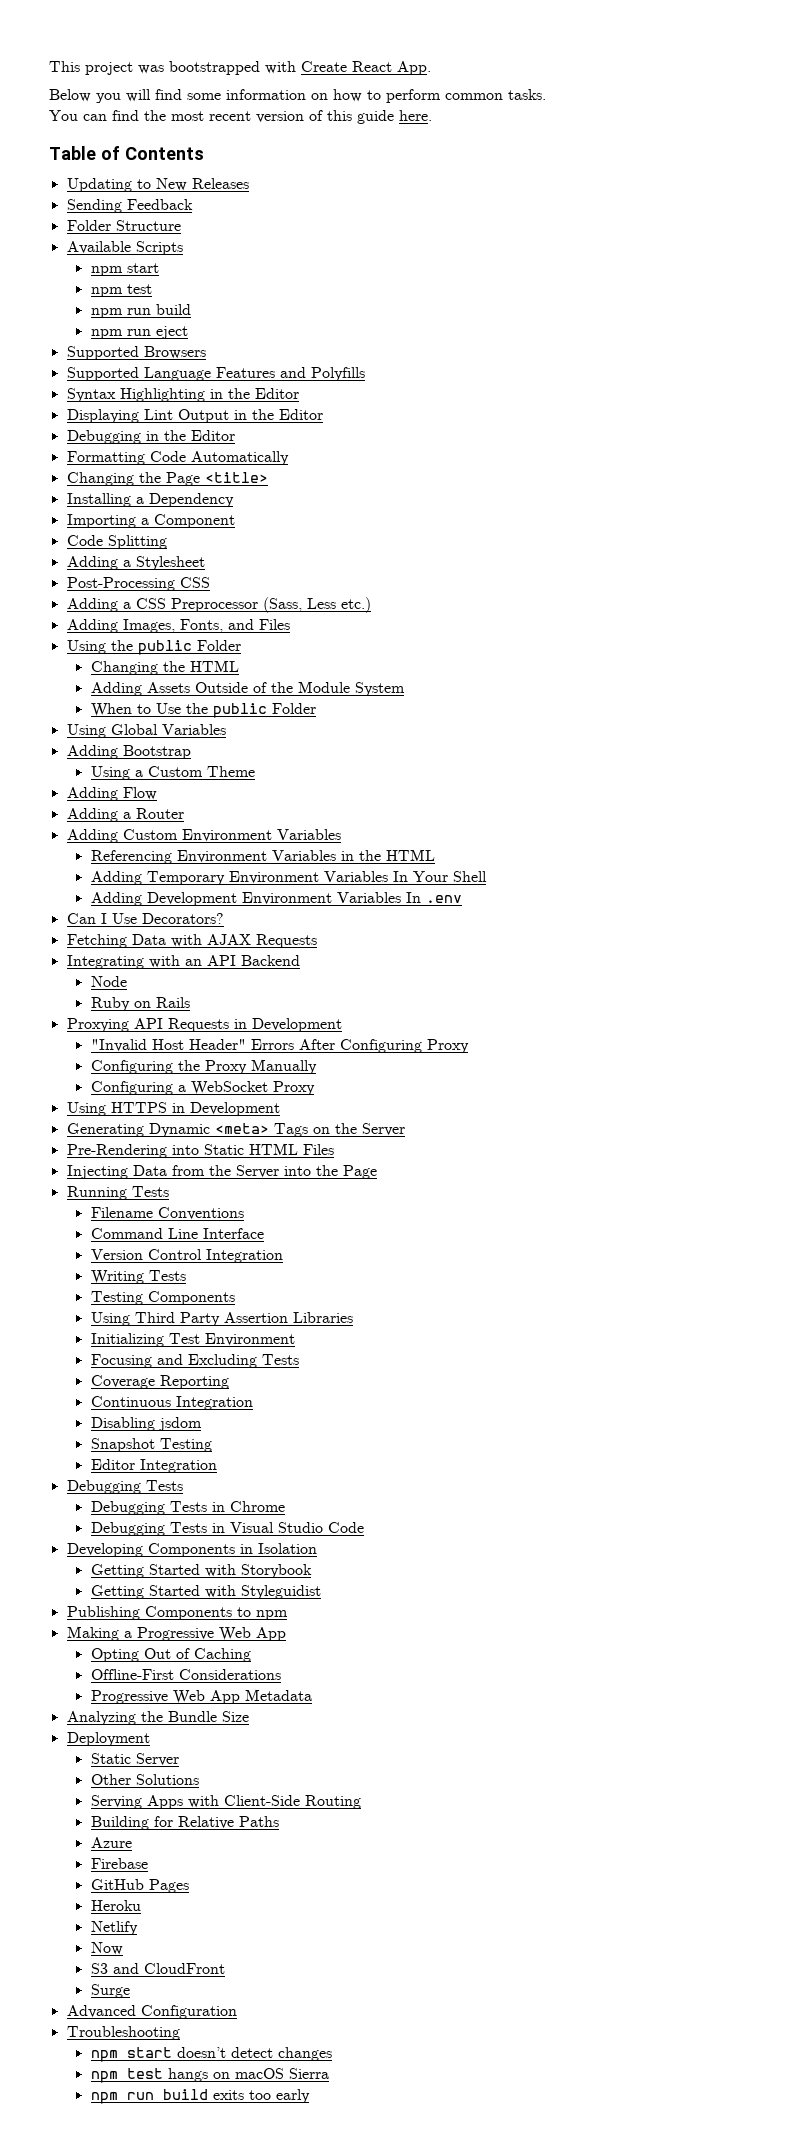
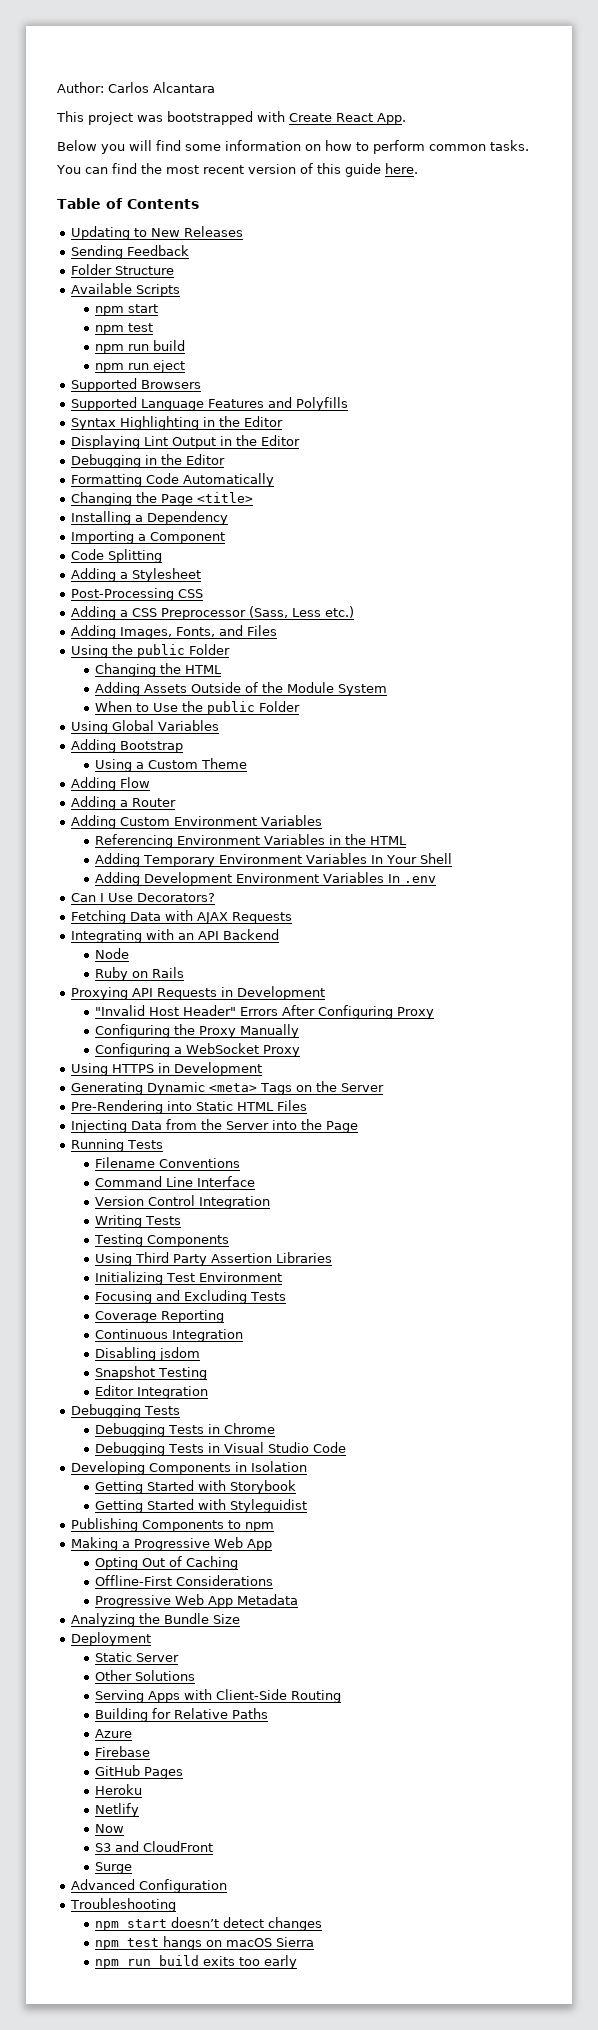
(49, 66) none -> [57,82,215,93] Author: Carlos Alcantara //

